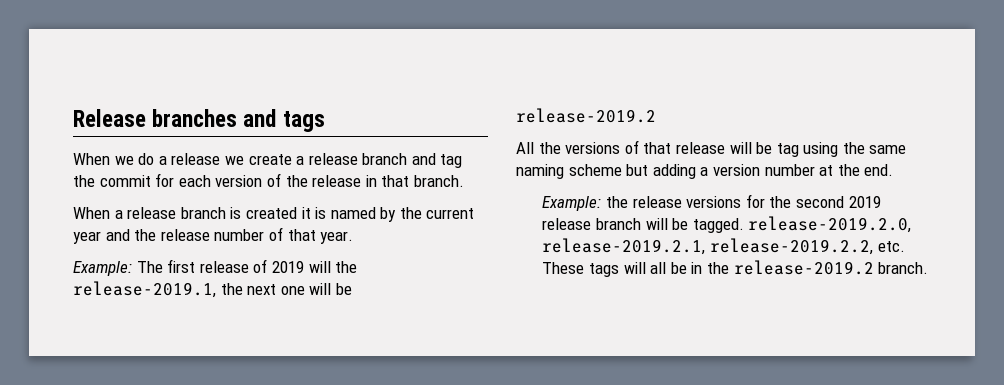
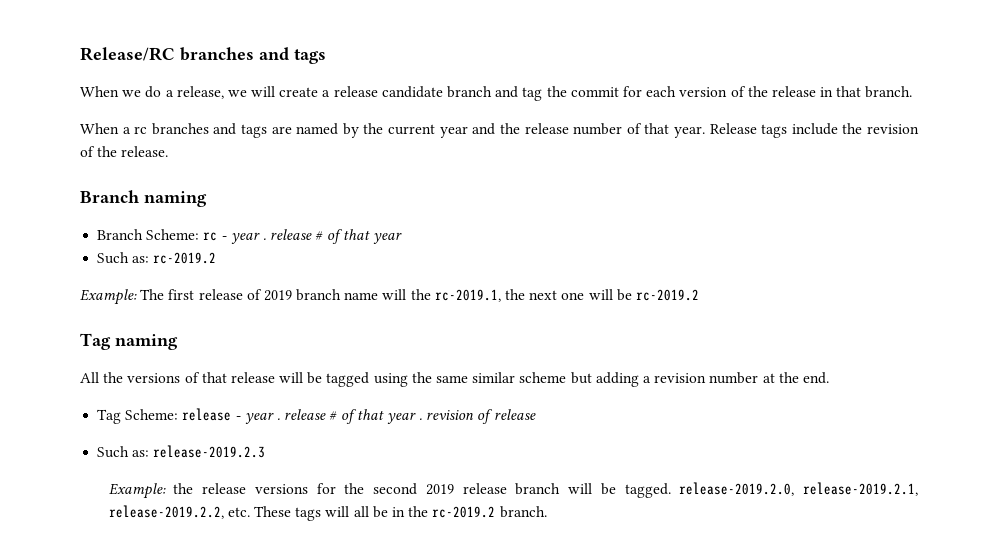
[73,109,146,127] Release -> [80,47,175,61] Release/RC
[171,153,244,165] release we -> [176,86,276,99] release, we will
(358, 159) none -> [381,86,443,98] candidate
[127,207,327,219] release branch is created it is -> [134,123,292,138] rc branches and tags are
(354, 237) none -> [709,123,919,138] [80,146,169,157] [80,190,207,207] [97,229,402,244] [97,252,217,264] Release tags include the revision of the release. // Branch naming // Branch Scheme: rc - year . release # of that year // Such as: rc-2019.2
(304, 267) none -> [296,289,379,301] branch name
[73,281,216,298] release-2019.1, -> [434,289,501,302] rc-2019.1,
[516,108,656,123] release-2019.2 -> [635,289,699,301] [80,333,178,350] rc-2019.2 // Tag naming
[776,143,799,157] tag -> [326,372,370,387] tagged
[516,164,564,179] naming -> [472,372,516,383] similar
[712,164,760,176] version -> [654,373,707,383] revision
(894, 170) none -> [97,408,536,424] [97,445,266,458] // Tag Scheme: release - year . release # of that year . revision of release // Such as: release-2019.2.3
[733,260,874,275] release-2019.2 -> [432,506,496,518] rc-2019.2

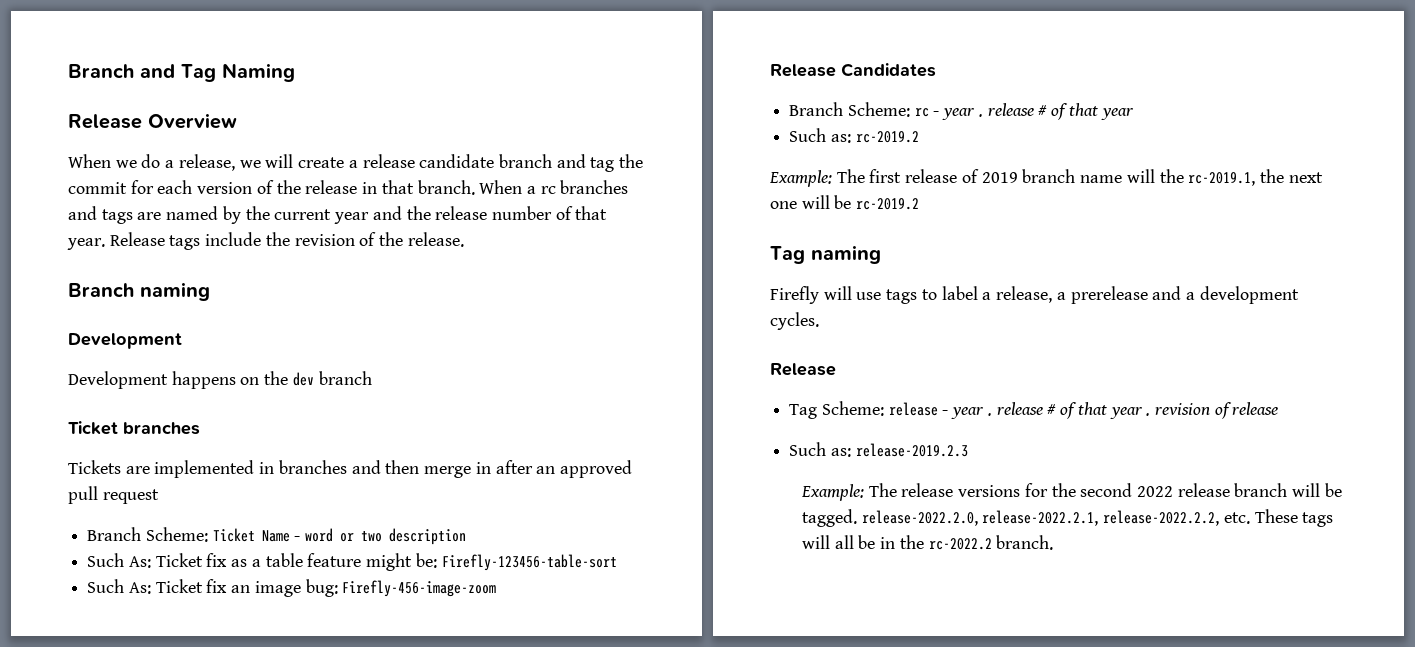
[80,47,326,64] Release/RC branches and tags -> [68,63,295,82] [68,113,237,129] Branch and Tag Naming // Release Overview
(913, 92) // -> (475, 187) none
(207, 199) none -> [68,333,182,349] [68,371,372,389] [68,421,200,435] [68,460,632,478] [68,486,159,504] [87,527,467,545] [87,553,617,571] [87,579,497,597] [770,63,936,77] // Development // Development happens on the dev branch // Ticket branches // Tickets are implemented in branches and then merge in after an approved pull request // Branch Scheme: Ticket Name - word or two description // Such As: Ticket fix as a table feature might be: Firefly-123456-table-sort // Such As: Ticket fix an image bug: Firefly-456-image-zoom // Release Candidates
[80,372,829,387] All the versions of that release will be tagged using the same similar scheme but adding a revision number at the end. -> [770,286,1299,304] [770,312,819,330] [770,363,836,376] Firefly will use tags to label a release, a prerelease and a development cycles. // Release
[173,483,194,494] the -> [868,483,897,497] The
[425,484,454,495] 2019 -> [1137,486,1174,497] 2022
[679,482,918,496] [108,505,224,519] release-2019.2.0, release-2019.2.1, release-2019.2.2, -> [861,510,1220,526] release-2022.2.0, release-2022.2.1, release-2022.2.2,
[432,506,496,518] rc-2019.2 -> [928,538,992,550] rc-2022.2

